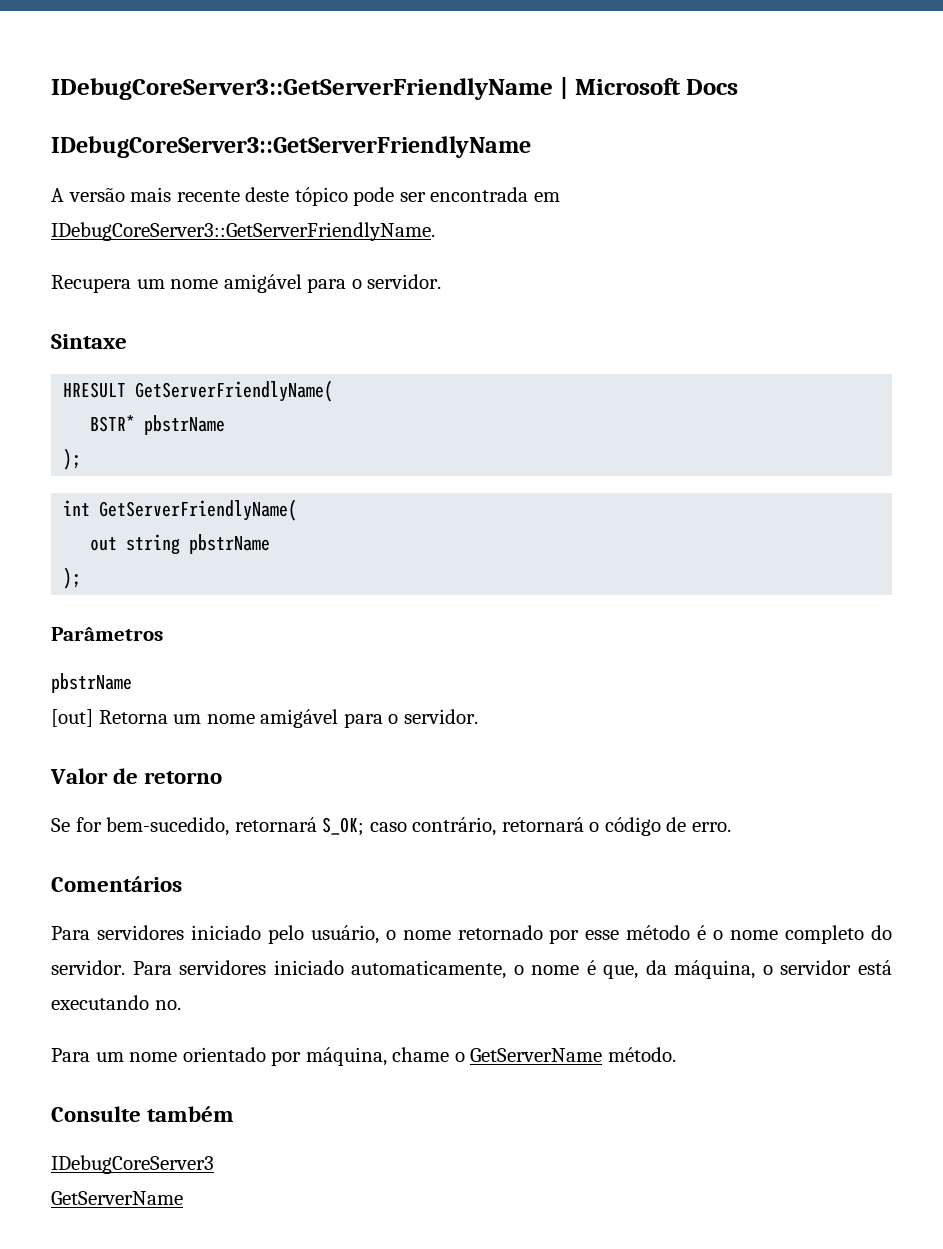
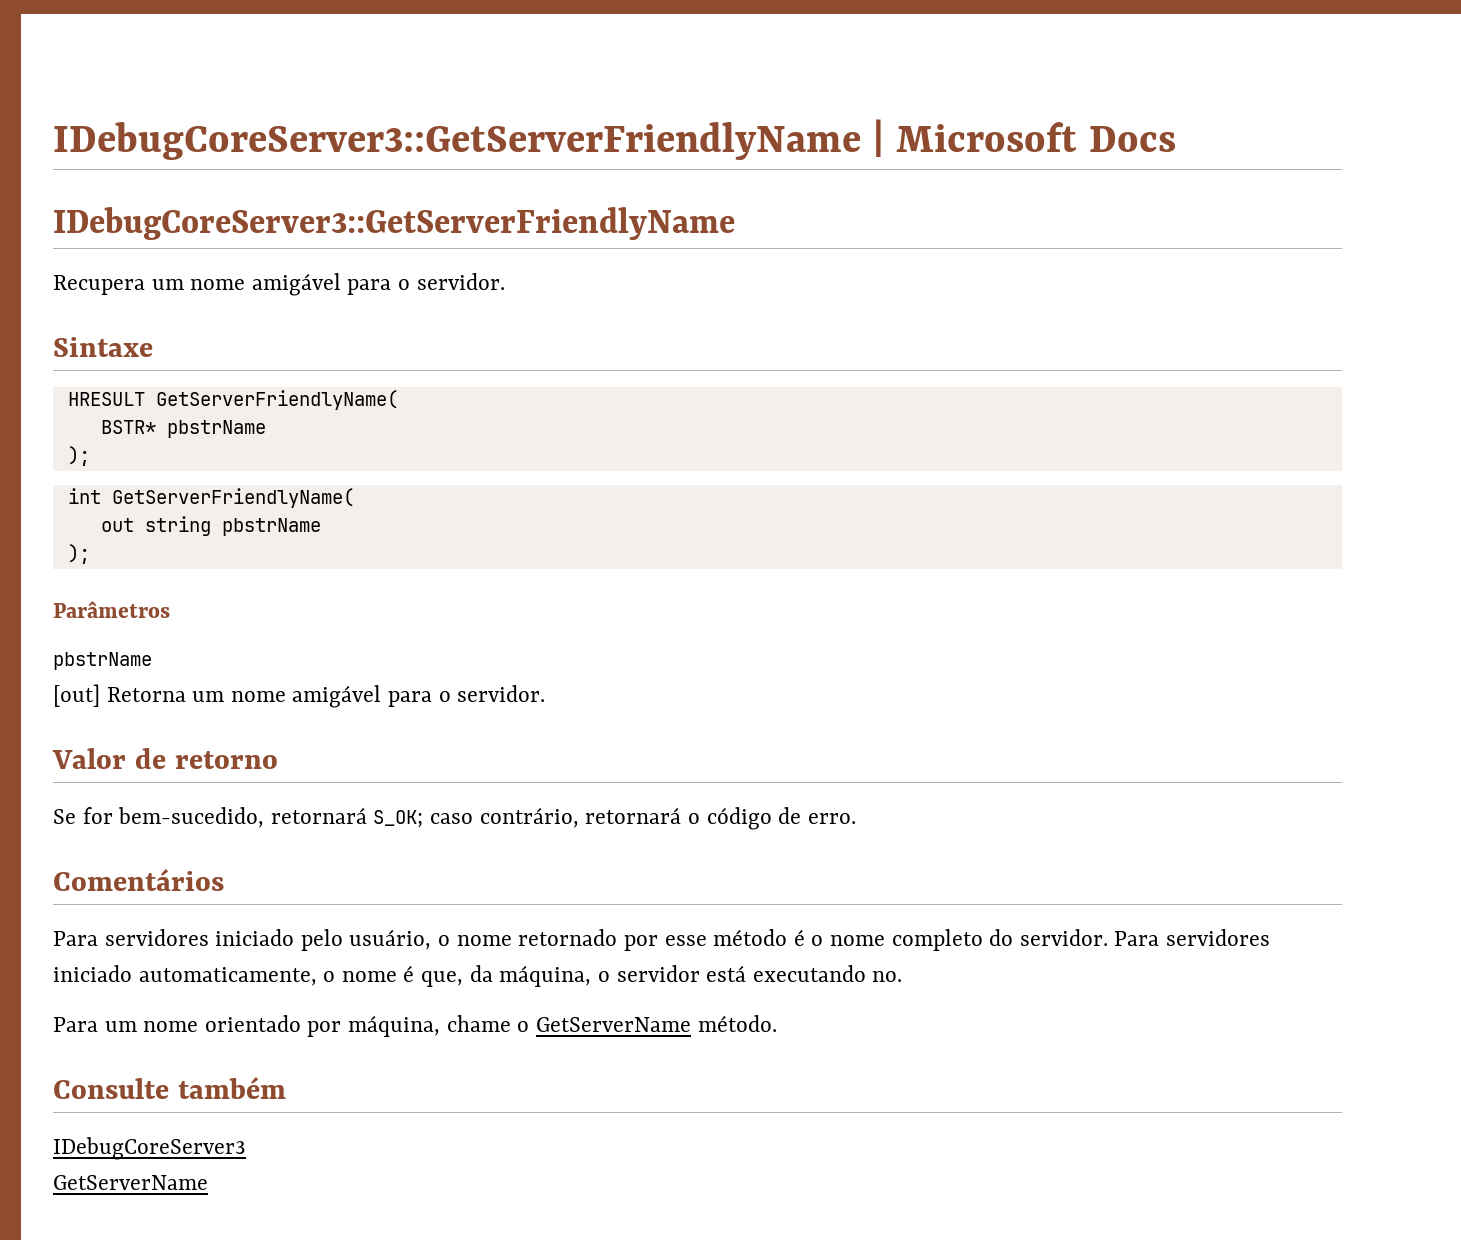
[51,187,560,206] [51,222,435,241] // A versão mais recente deste tópico pode ser encontrada em IDebugCoreServer3::GetServerFriendlyName. -> (735, 223) none

